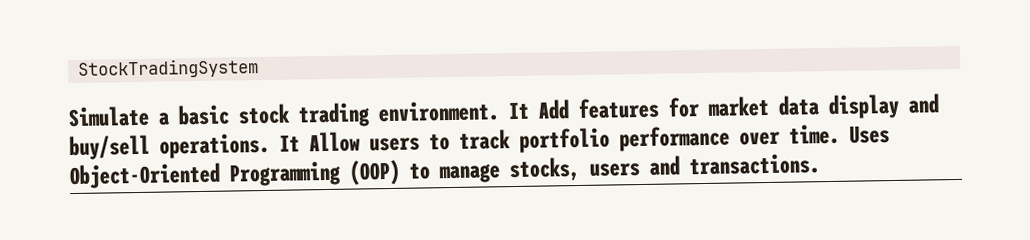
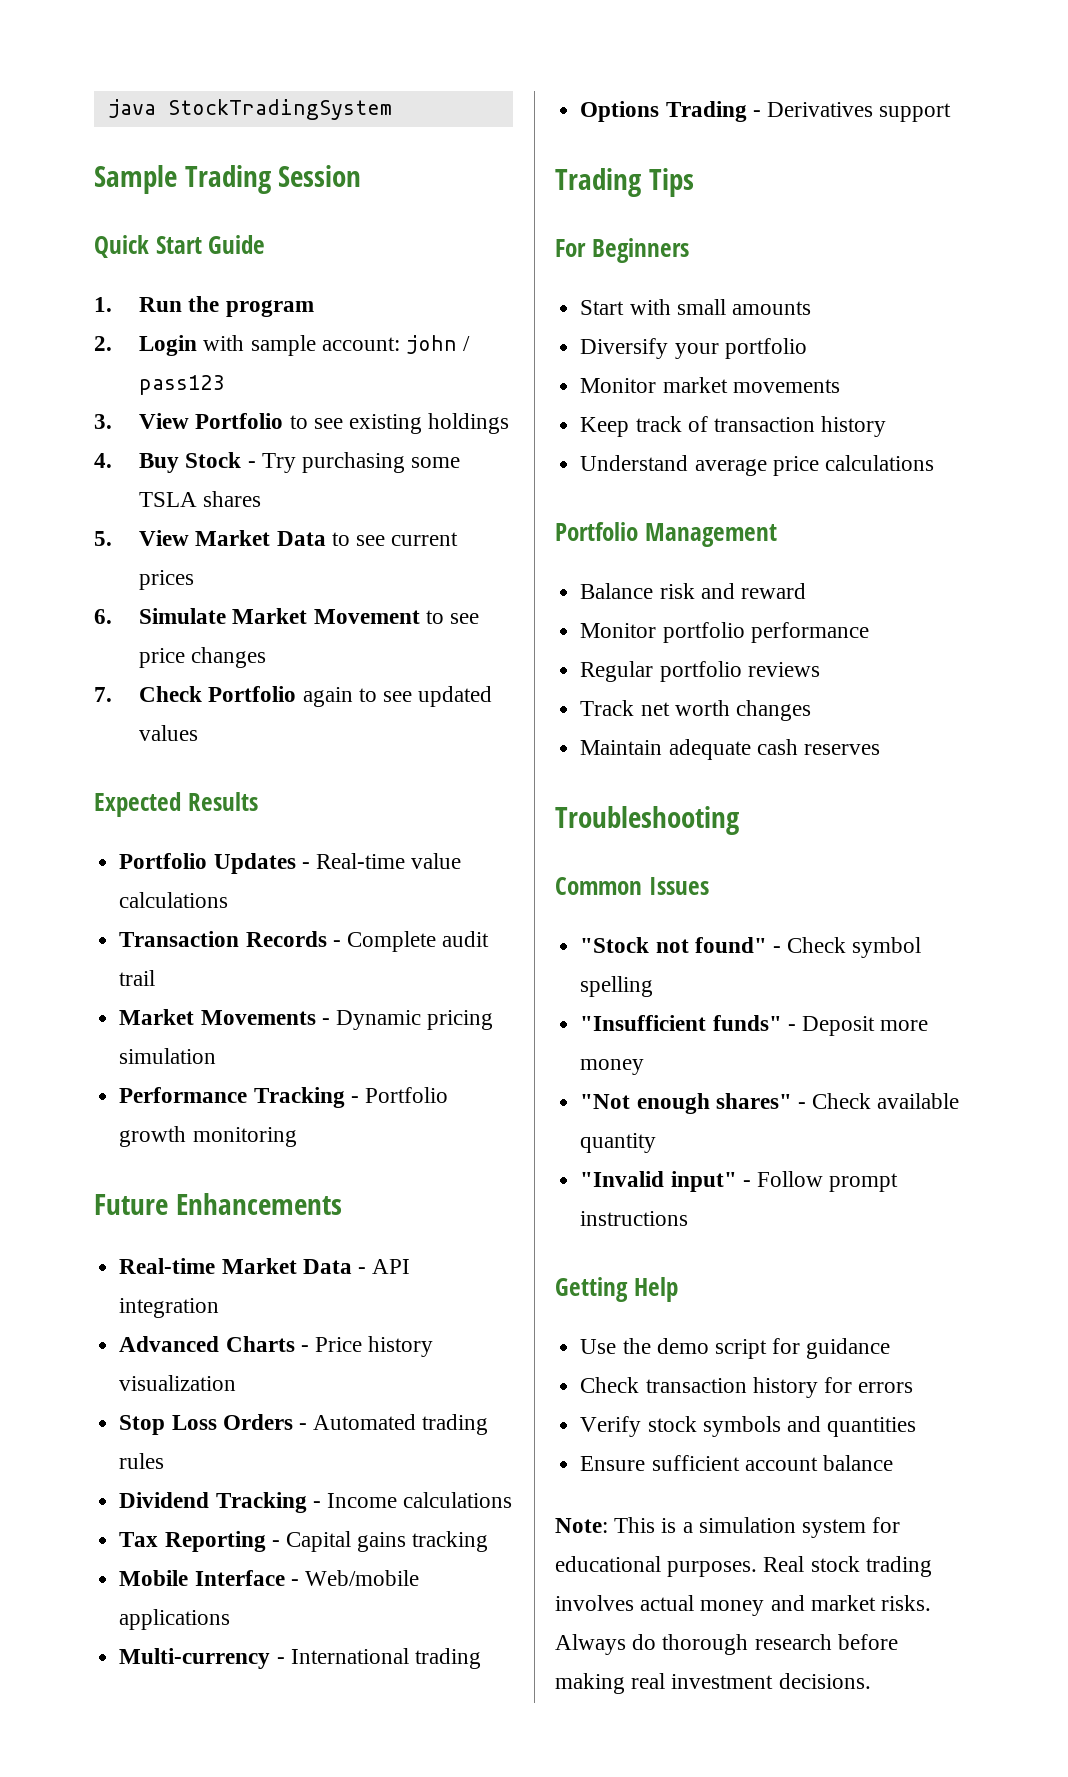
(78, 68) none -> [107,99,156,118] java
[68,93,939,128] [69,123,890,161] [69,153,820,190] Simulate a basic stock trading environment. It Add features for market data display and buy/sell operations. It Allow users to track portfolio performance over time. Uses Object-Oriented Programming (OOP) to manage stocks, users and transactions. -> [94,165,362,194] [94,235,266,258] [94,296,314,317] [94,335,471,356] [139,375,225,395] [94,413,510,434] [94,452,461,473] [139,491,262,507] [94,530,459,546] [139,570,195,590] [94,608,480,624] [139,647,267,668] [94,686,493,707] [139,725,199,741] [94,792,258,817] [119,853,462,874] [119,892,229,908] [119,931,490,952] [119,970,156,986] [119,1009,494,1030] [119,1048,217,1064] [119,1087,448,1108] [119,1126,297,1147] [94,1193,342,1215] [119,1258,411,1274] [119,1298,220,1318] [119,1336,434,1357] [119,1375,237,1391] [119,1414,489,1435] [119,1453,165,1469] [119,1492,513,1513] [119,1531,489,1552] [119,1570,419,1586] [119,1609,231,1630] [119,1648,481,1669] [580,101,952,122] [555,168,694,197] [555,238,689,263] [580,299,811,315] [580,338,807,359] [580,377,840,393] [580,416,887,437] [580,455,934,476] [555,522,777,547] [580,583,806,599] [580,622,869,643] [580,661,820,682] [580,700,811,721] [580,739,880,760] [555,806,739,835] [555,877,709,895] [580,937,922,958] [580,976,654,997] [580,1015,929,1036] [580,1059,645,1075] [580,1093,960,1114] [580,1133,657,1153] [580,1171,899,1192] [580,1211,689,1226] [555,1277,678,1302] [580,1338,891,1359] [580,1377,914,1398] [580,1416,917,1437] [580,1455,893,1471] [555,1517,901,1538] [555,1556,932,1577] [555,1595,932,1616] [555,1634,898,1655] [555,1673,871,1694] Sample Trading Session // Quick Start Guide // 1. Run the program // 2. Login with sample account: john / pass123 // 3. View Portfolio to see existing holdings // 4. Buy Stock - Try purchasing some TSLA shares // 5. View Market Data to see current prices // 6. Simulate Market Movement to see price changes // 7. Check Portfolio again to see updated values // Expected Results // Portfolio Updates - Real-time value calculations // Transaction Records - Complete audit trail // Market Movements - Dynamic pricing simulation // Performance Tracking - Portfolio growth monitoring // Future Enhancements // Real-time Market Data - API integration // Advanced Charts - Price history visualization // Stop Loss Orders - Automated trading rules // Dividend Tracking - Income calculations // Tax Reporting - Capital gains tracking // Mobile Interface - Web/mobile applications // Multi-currency - International trading // Options Trading - Derivatives support // Trading Tips // For Beginners // Start with small amounts // Diversify your portfolio // Monitor market movements // Keep track of transaction history // Understand average price calculations // Portfolio Management // Balance risk and reward // Monitor portfolio performance // Regular portfolio reviews // Track net worth changes // Maintain adequate cash reserves // Troubleshooting // Common Issues // "Stock not found" - Check symbol spelling // "Insufficient funds" - Deposit more money // "Not enough shares" - Check available quantity // "Invalid input" - Follow prompt instructions // Getting Help // Use the demo script for guidance // Check transaction history for errors // Verify stock symbols and quantities // Ensure sufficient account balance // Note: This is a simulation system for educational purposes. Real stock trading involves actual money and market risks. Always do thorough research before making real investment decisions.

